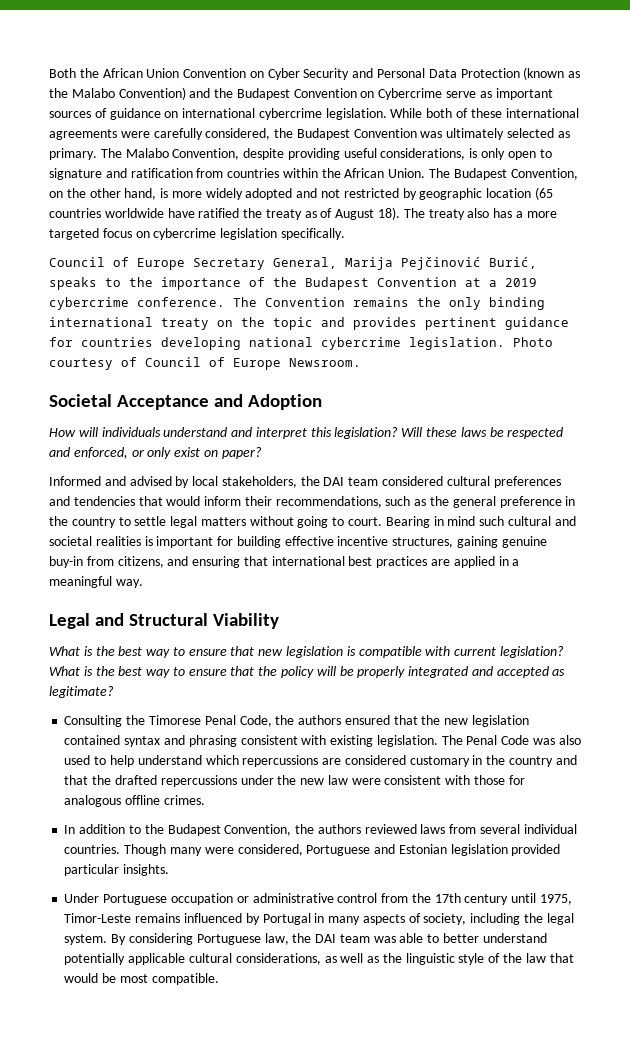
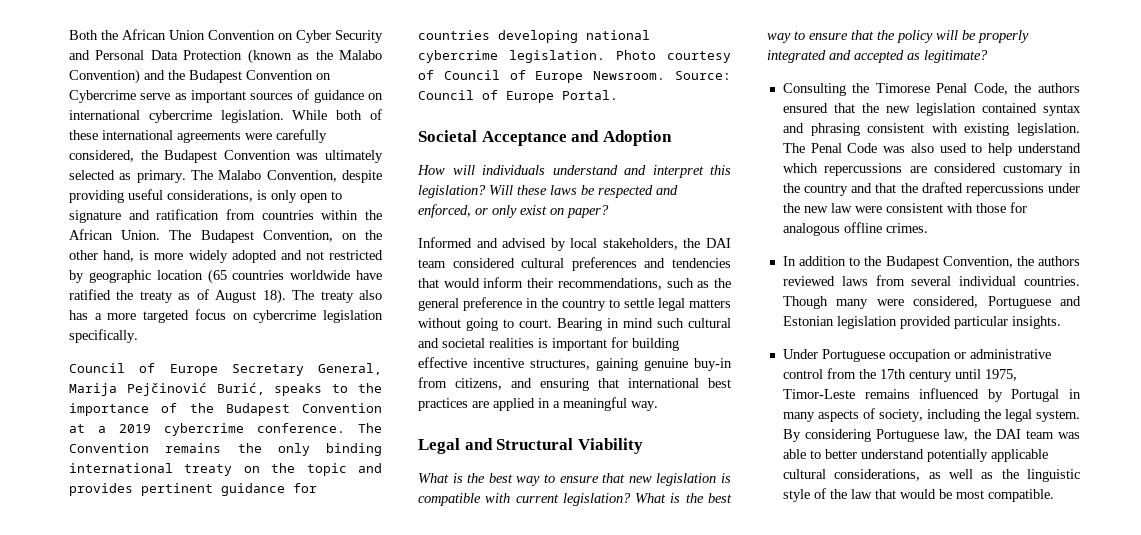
(361, 362) none -> [675,71,731,80] [418,90,618,103] Source: Council of Europe Portal.

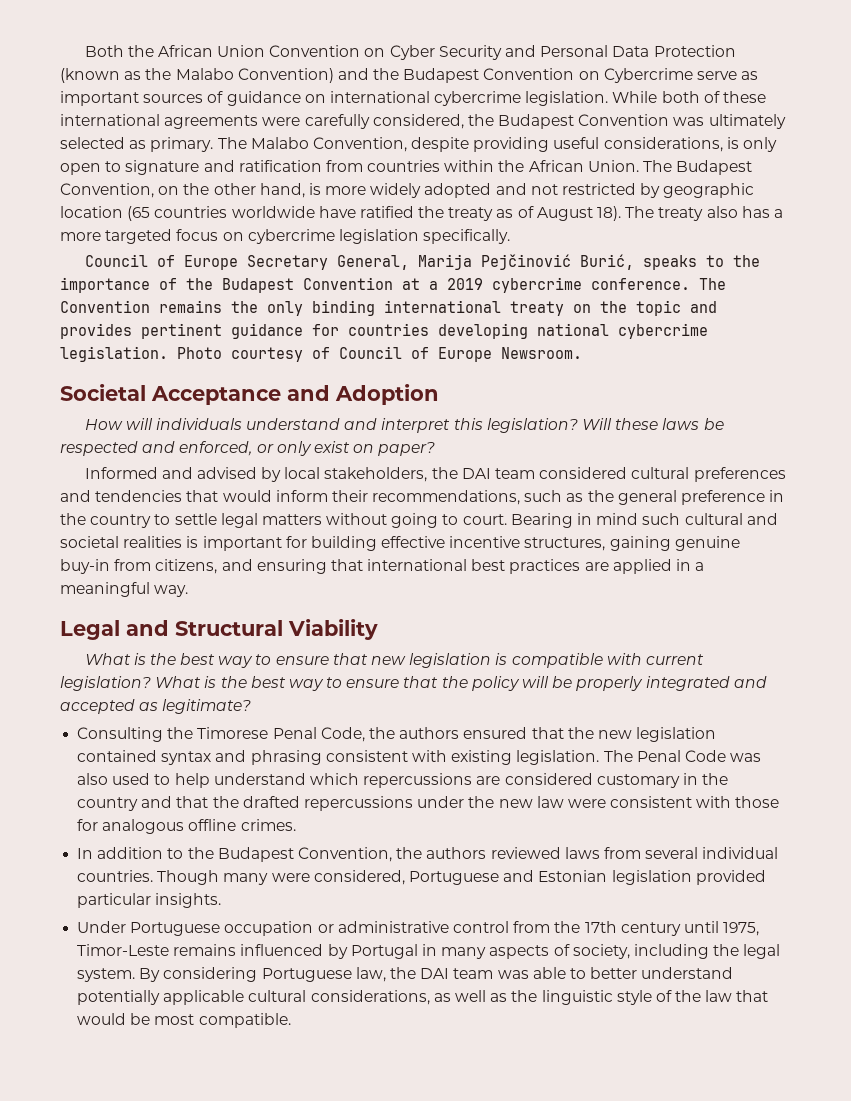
[675,71,731,80] [418,90,618,103] Source: Council of Europe Portal. -> (582, 353) none

